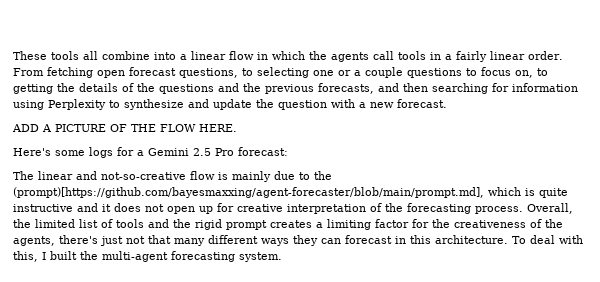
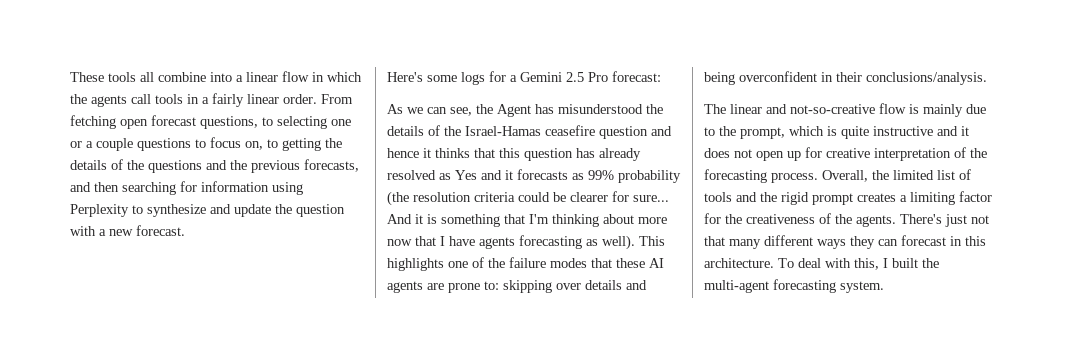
[12,124,237,132] // ADD A PICTURE OF THE FLOW HERE. -> (185, 230) none
(288, 151) none -> [387,104,663,117] [387,125,672,139] [387,148,641,161] [387,169,681,183] [387,191,669,206] [387,214,667,227] [387,235,665,250] [387,257,664,271] [387,280,647,293] [704,71,987,85] // As we can see, the Agent has misunderstood the details of the Israel-Hamas ceasefire question and hence it thinks that this question has already resolved as Yes and it forecasts as 99% probability (the resolution criteria could be clearer for sure... And it is something that I'm thinking about more now that I have agents forecasting as well). This highlights one of the failure modes that these AI agents are prone to: skipping over details and being overconfident in their conclusions/analysis.
[13,187,484,198] (prompt)[https://github.com/bayesmaxxing/agent-forecaster/blob/main/prompt.md], -> [740,127,785,139] prompt,
[13,235,98,246] agents, there's -> [856,214,942,227] agents. There's

